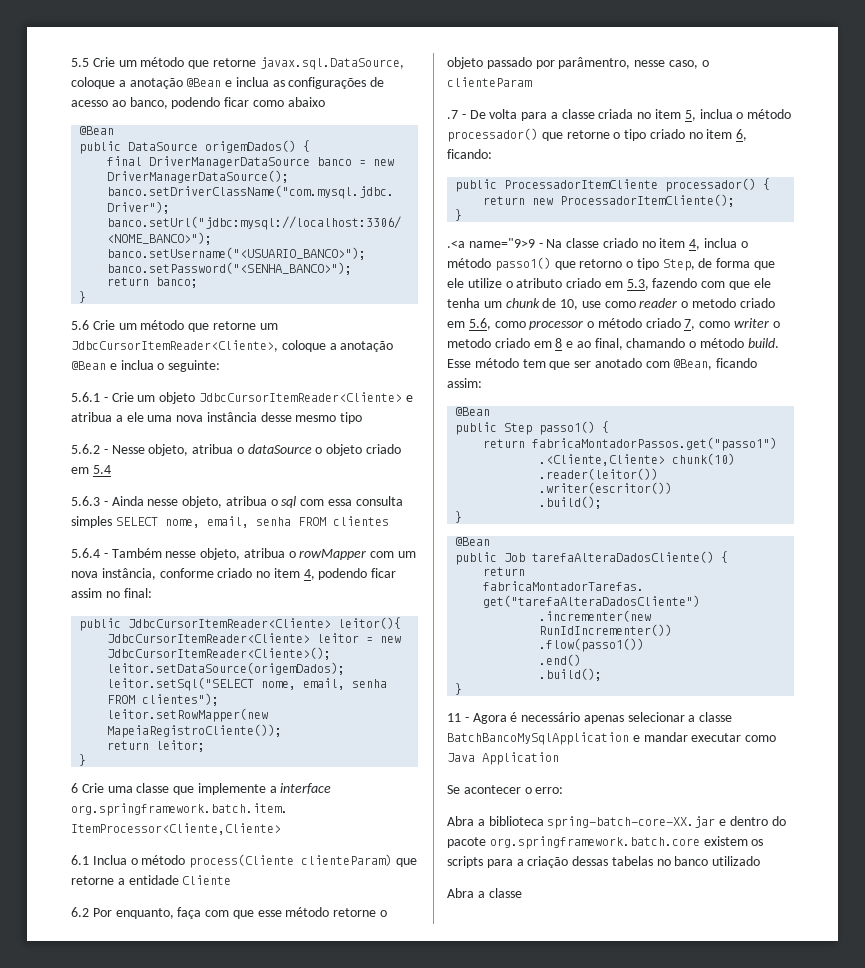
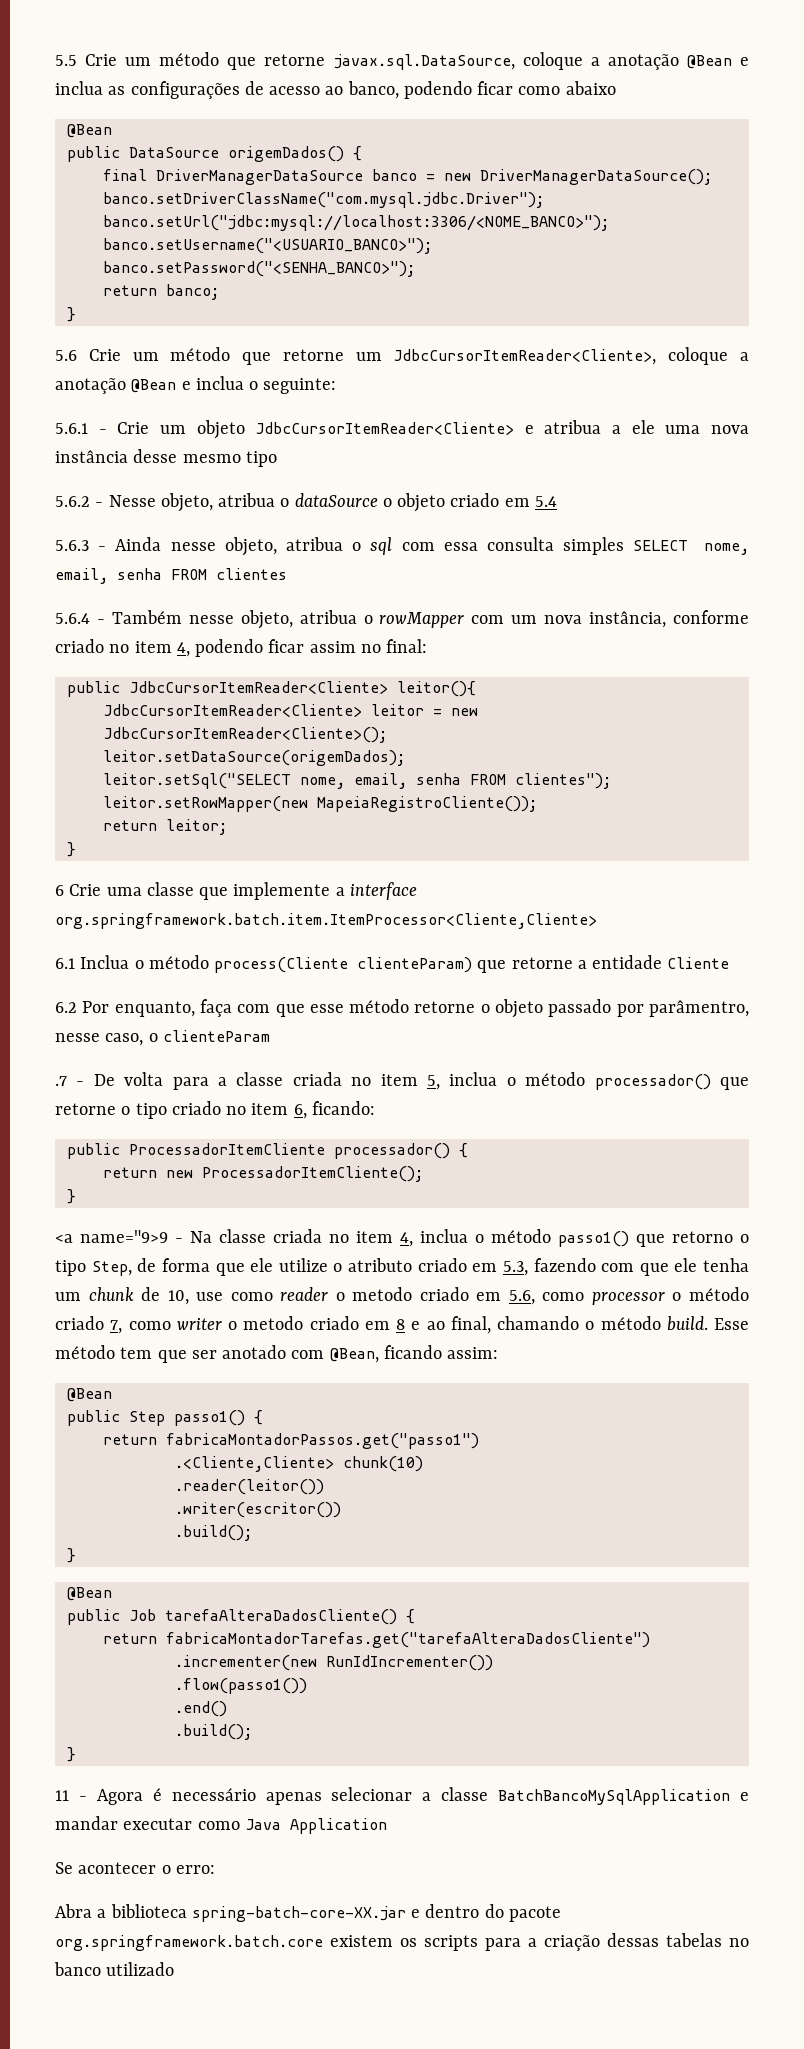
[447,240,465,248] .<a -> [55,1234,73,1243] <a
[602,238,638,248] criado -> [273,1229,322,1243] criada
[447,888,522,898] // Abra a classe -> (175, 1969) none

